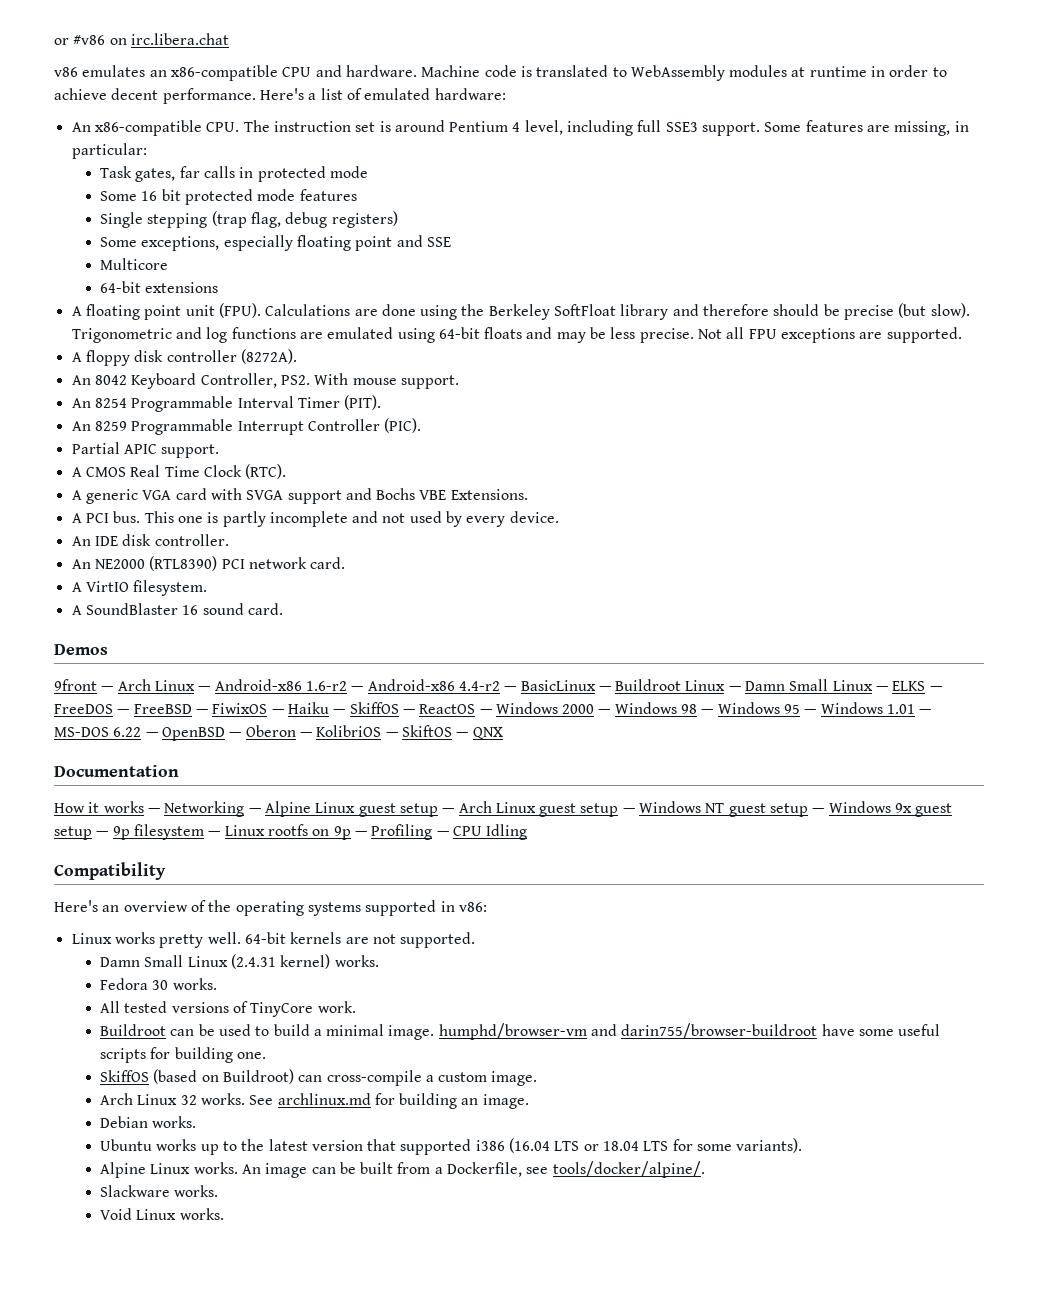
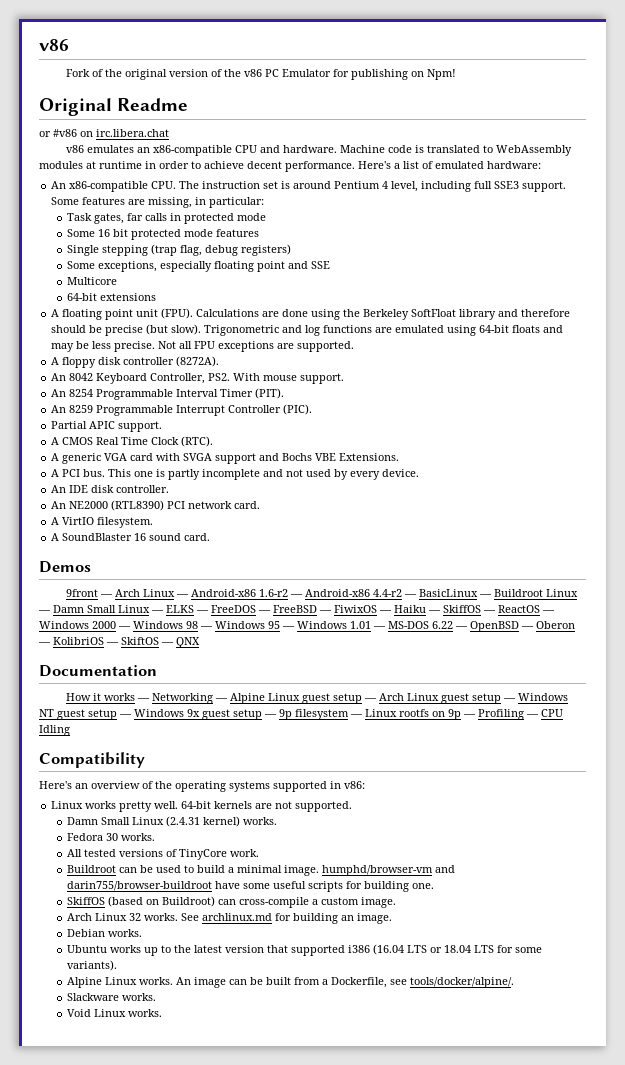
(54, 41) none -> [39,39,69,51] [66,69,457,80] [39,98,189,116] v86 // Fork of the original version of the v86 PC Emulator for publishing on Npm! // Original Readme //

